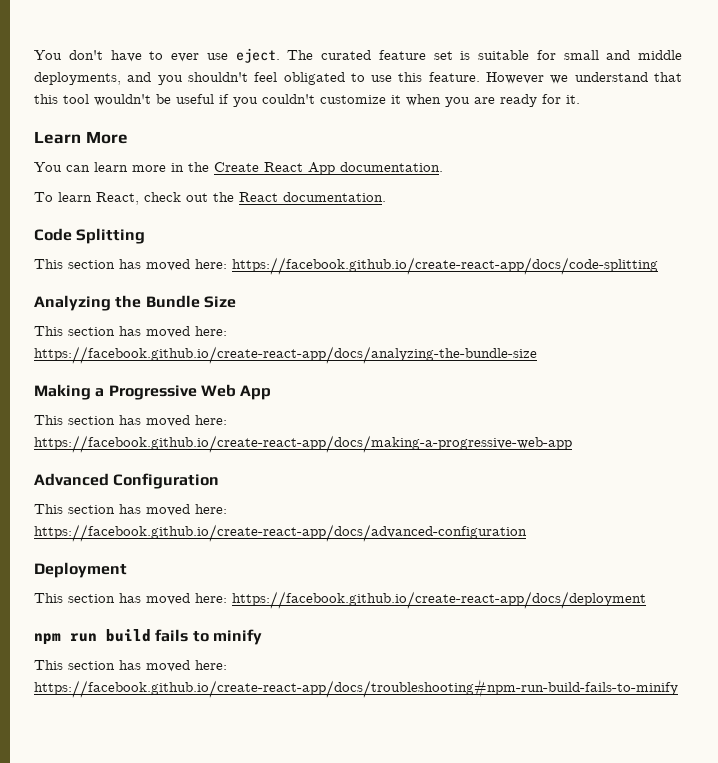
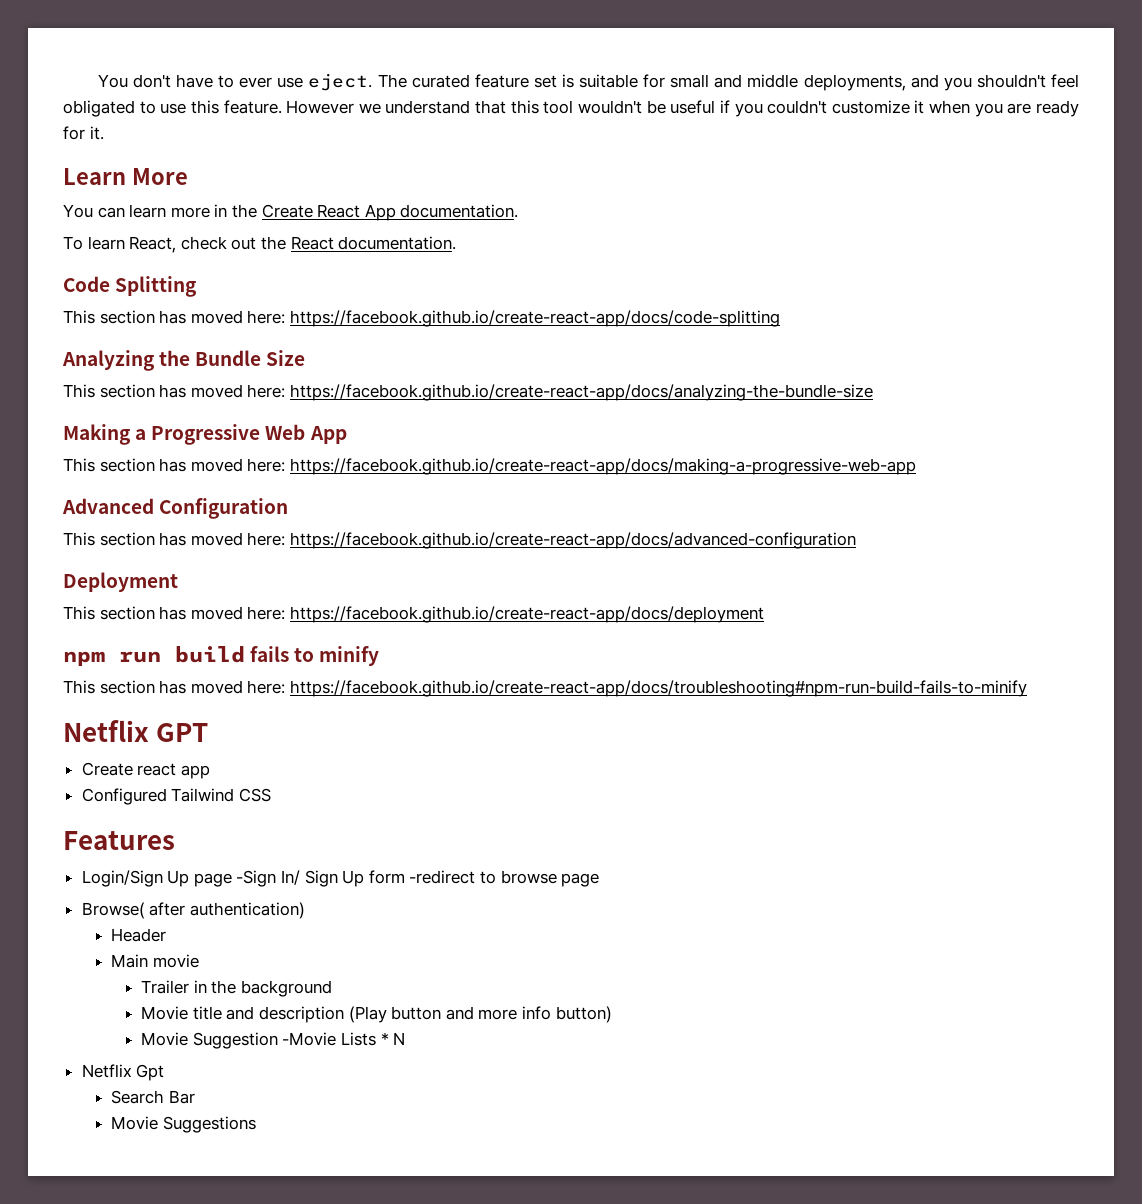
(678, 688) none -> [63,720,209,742] [81,762,210,779] [81,788,271,805] [63,831,175,850] [81,870,600,887] [81,902,305,919] [111,928,167,942] [111,954,200,968] [141,980,333,997] [141,1006,612,1023] [141,1032,406,1049] [81,1064,165,1081] [111,1090,196,1104] [111,1116,257,1133] // Netflix GPT // Create react app // Configured Tailwind CSS // Features // Login/Sign Up page -Sign In/ Sign Up form -redirect to browse page // Browse( after authentication) // Header // Main movie // Trailer in the background // Movie title and description (Play button and more info button) // Movie Suggestion -Movie Lists * N // Netflix Gpt // Search Bar // Movie Suggestions

